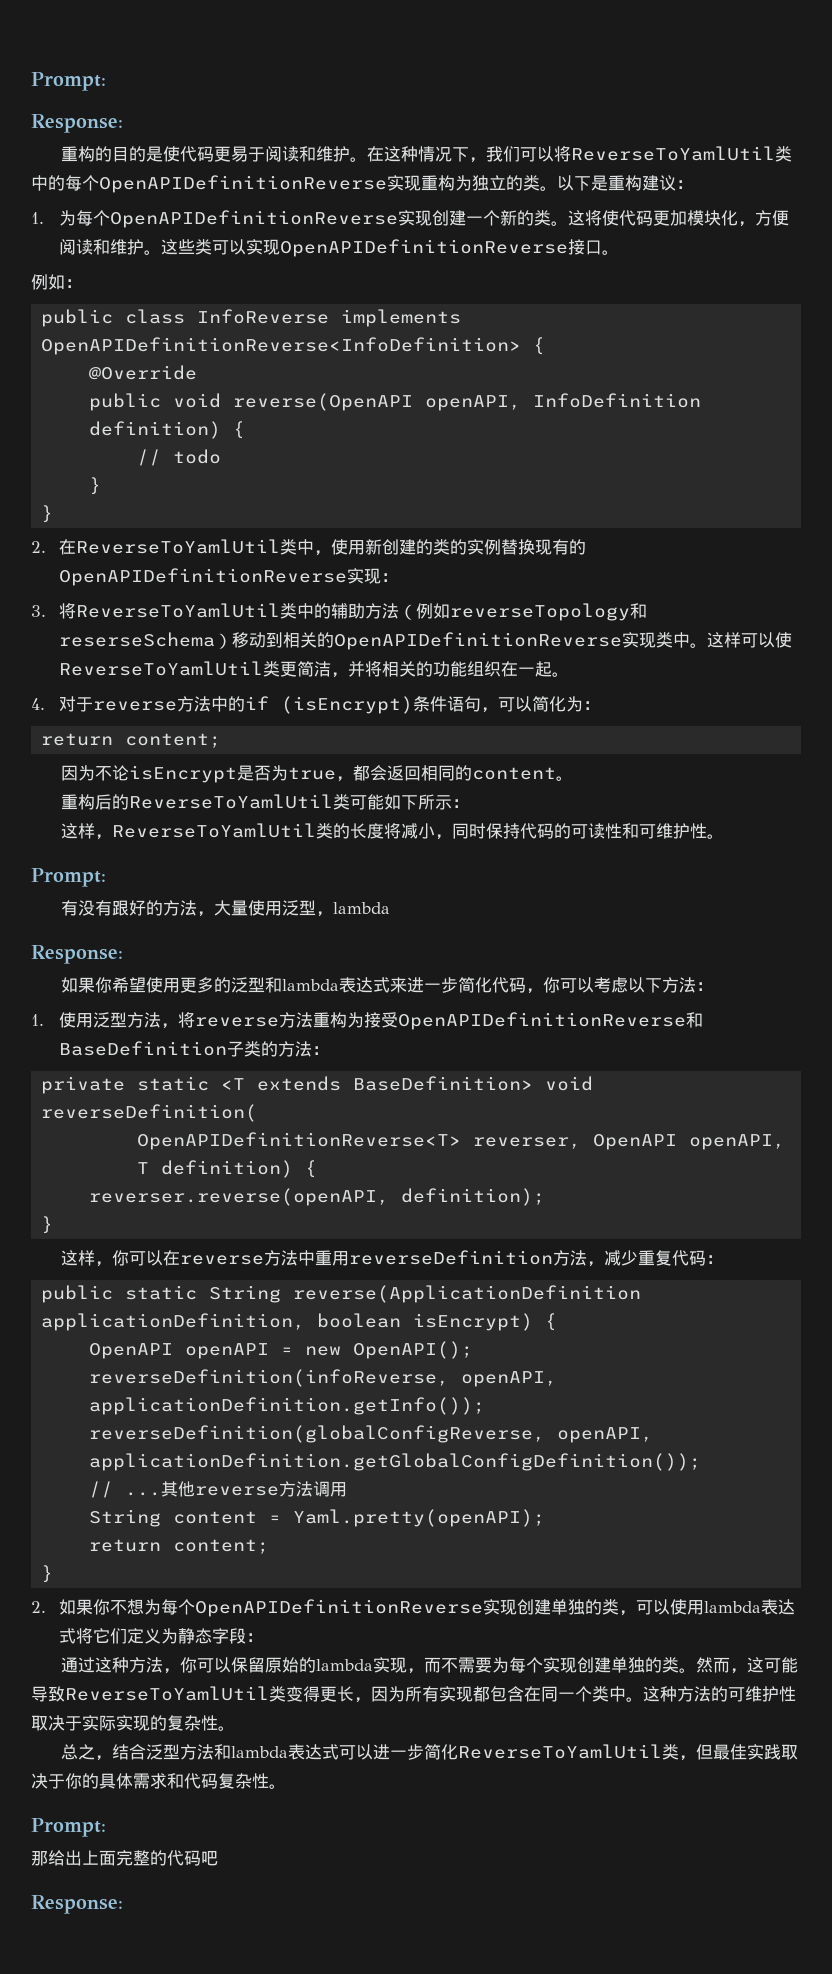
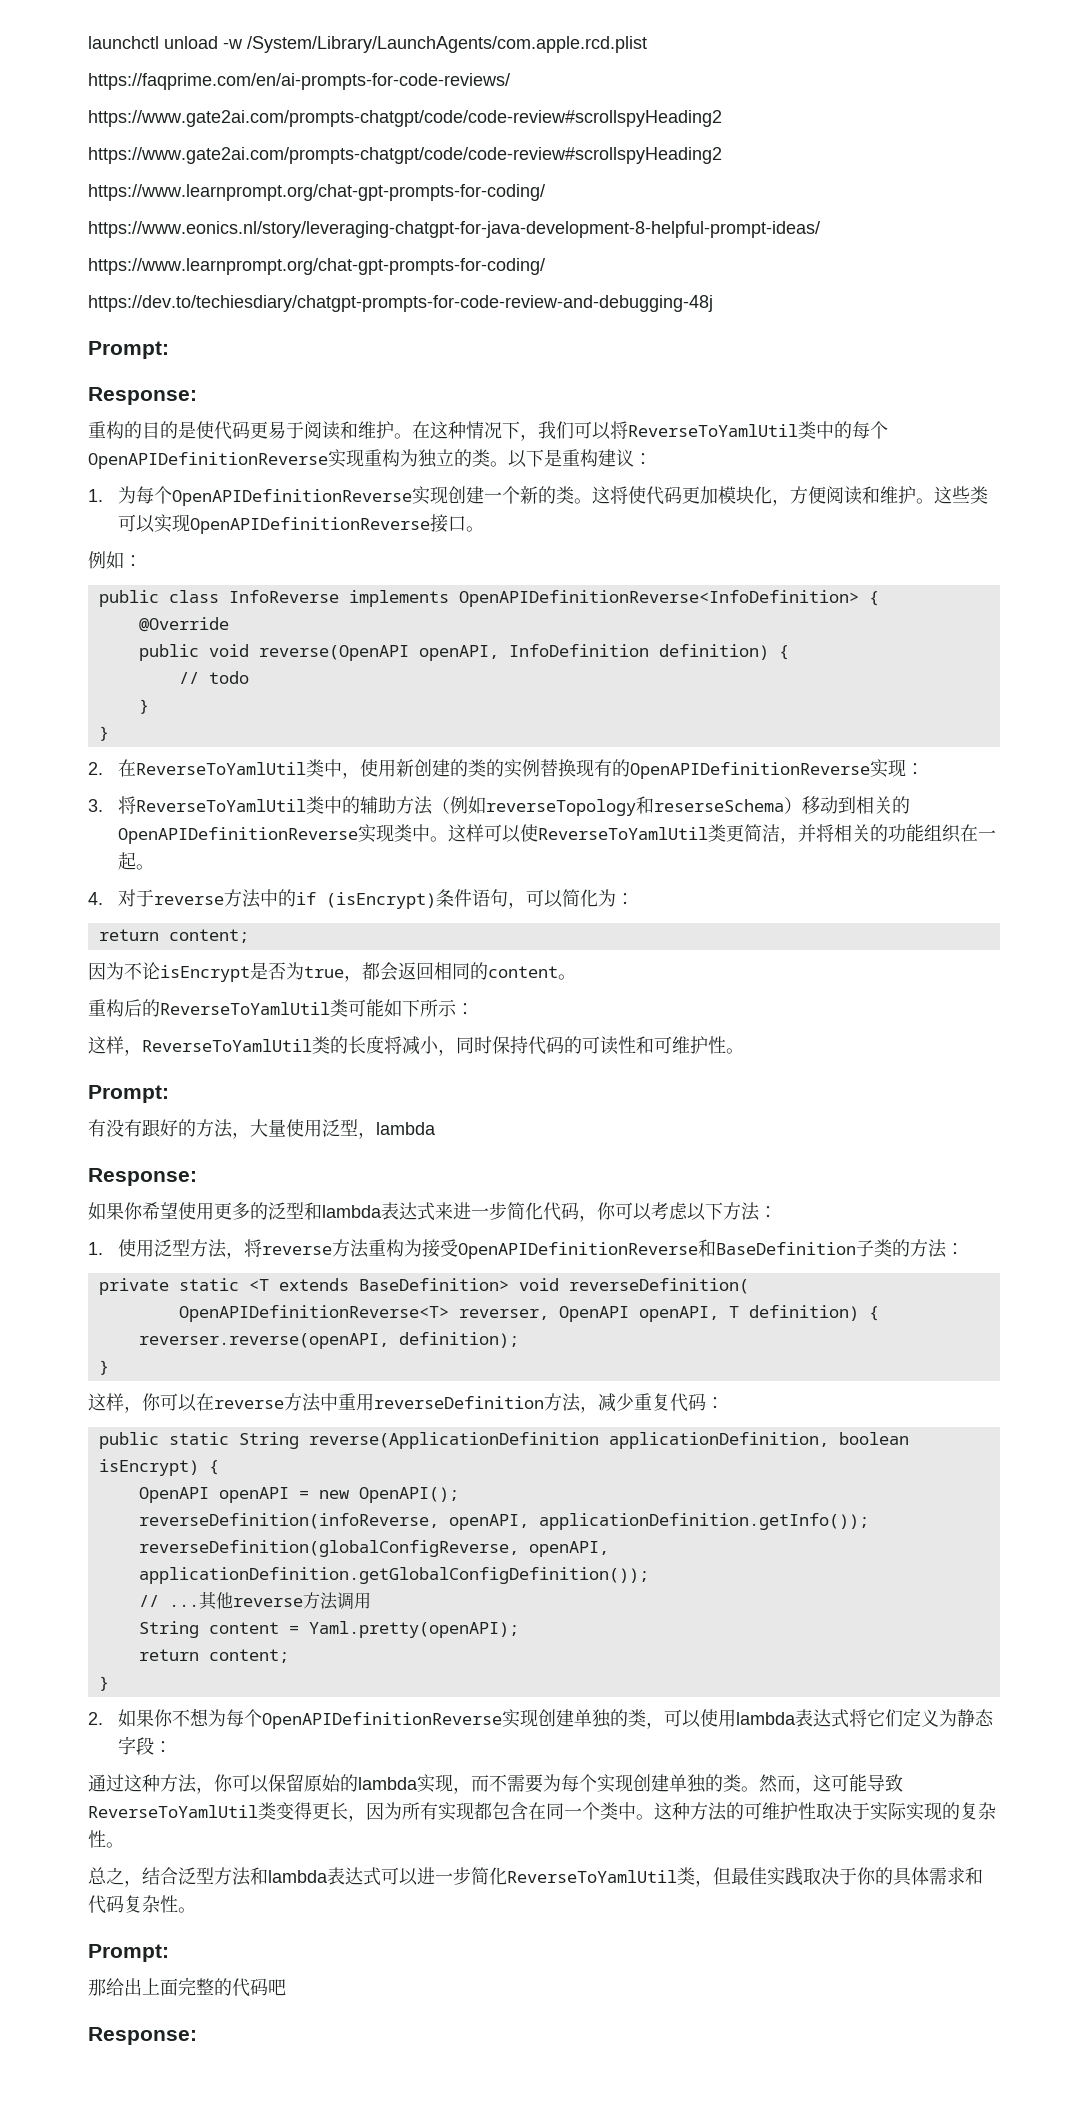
(31, 81) none -> [88,36,647,53] [88,73,510,90] [88,110,722,127] [88,147,722,164] [88,184,545,201] [88,221,820,238] [88,258,545,275] [88,295,713,312] launchctl unload -w /System/Library/LaunchAgents/com.apple.rcd.plist // https://faqprime.com/en/ai-prompts-for-code-reviews/ // https://www.gate2ai.com/prompts-chatgpt/code/code-review#scrollspyHeading2 // https://www.gate2ai.com/prompts-chatgpt/code/code-review#scrollspyHeading2 // https://www.learnprompt.org/chat-gpt-prompts-for-coding/ // https://www.eonics.nl/story/leveraging-chatgpt-for-java-development-8-helpful-prompt-ideas/ // https://www.learnprompt.org/chat-gpt-prompts-for-coding/ // https://dev.to/techiesdiary/chatgpt-prompts-for-code-review-and-debugging-48j //

